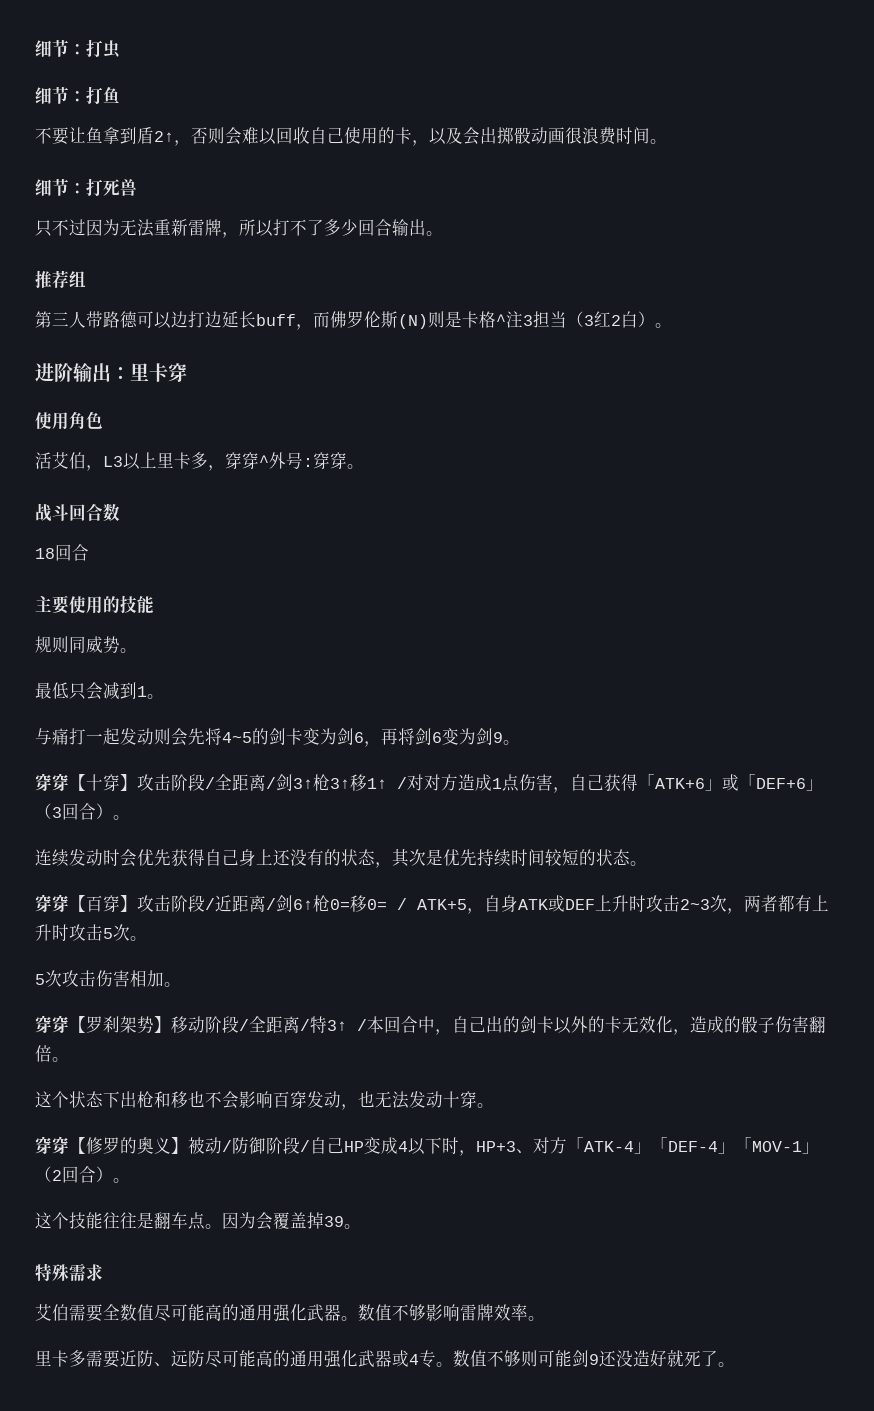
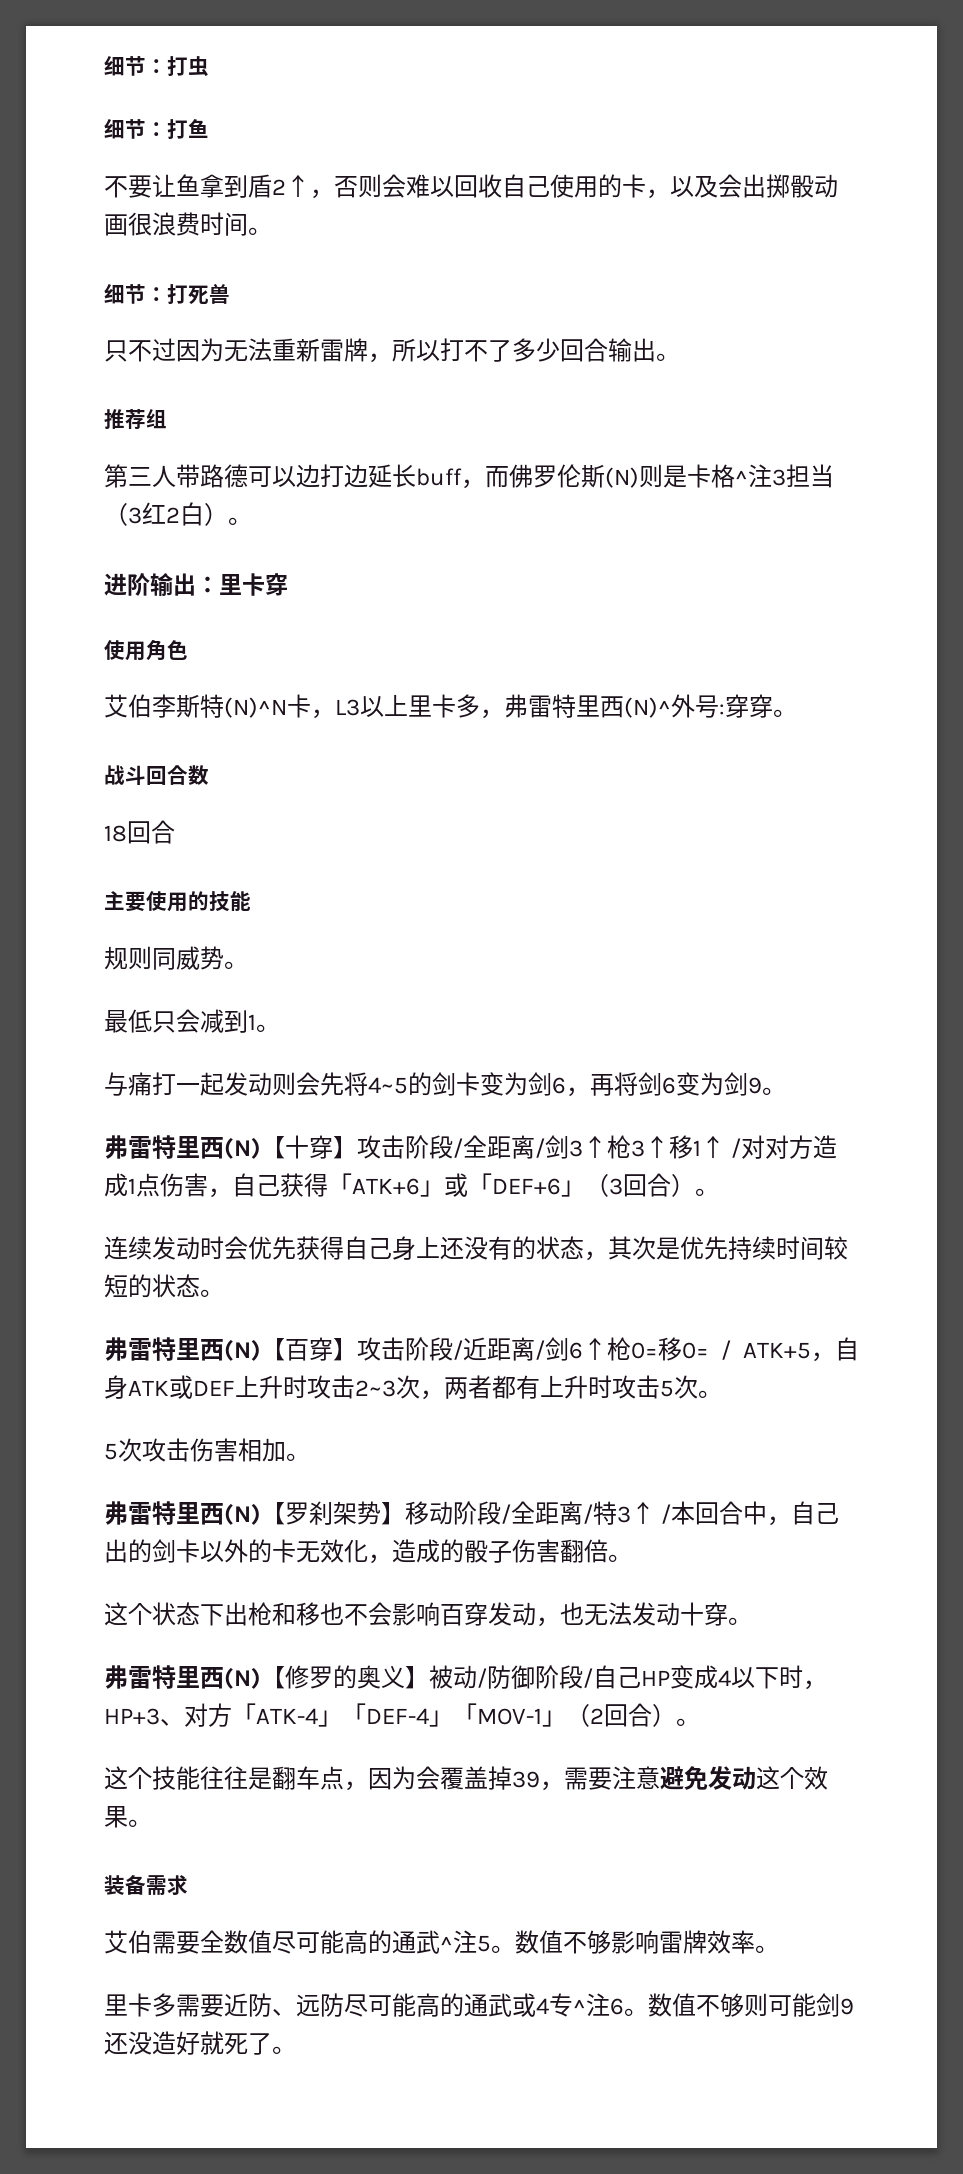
[35,452,86,469] 活艾伯 -> [104,694,311,718] 艾伯李斯特(N)^N卡
[225,452,269,469] 穿穿^ -> [504,694,671,718] 弗雷特里西(N)^
[35,773,69,791] 穿穿 -> [104,1135,261,1159] 弗雷特里西(N)
[35,894,69,912] 穿穿 -> [104,1337,261,1361] 弗雷特里西(N)
[35,1015,69,1033] 穿穿 -> [104,1501,261,1525] 弗雷特里西(N)
[35,1136,69,1154] 穿穿 -> [104,1665,261,1689] 弗雷特里西(N)
[205,1224,222,1229] 。 -> [344,1781,368,1791] ，
[344,1224,361,1229] [35,1263,69,1281] 。 // 特殊 -> [540,1766,828,1791] [104,1806,152,1828] [104,1875,146,1895] ，需要注意避免发动这个效果。 // 装备
[256,1304,341,1322] 用强化武器 -> [416,1930,491,1954] 武^注5
[307,1350,436,1368] 用强化武器或4专 -> [488,1993,624,2017] 武或4专^注6

